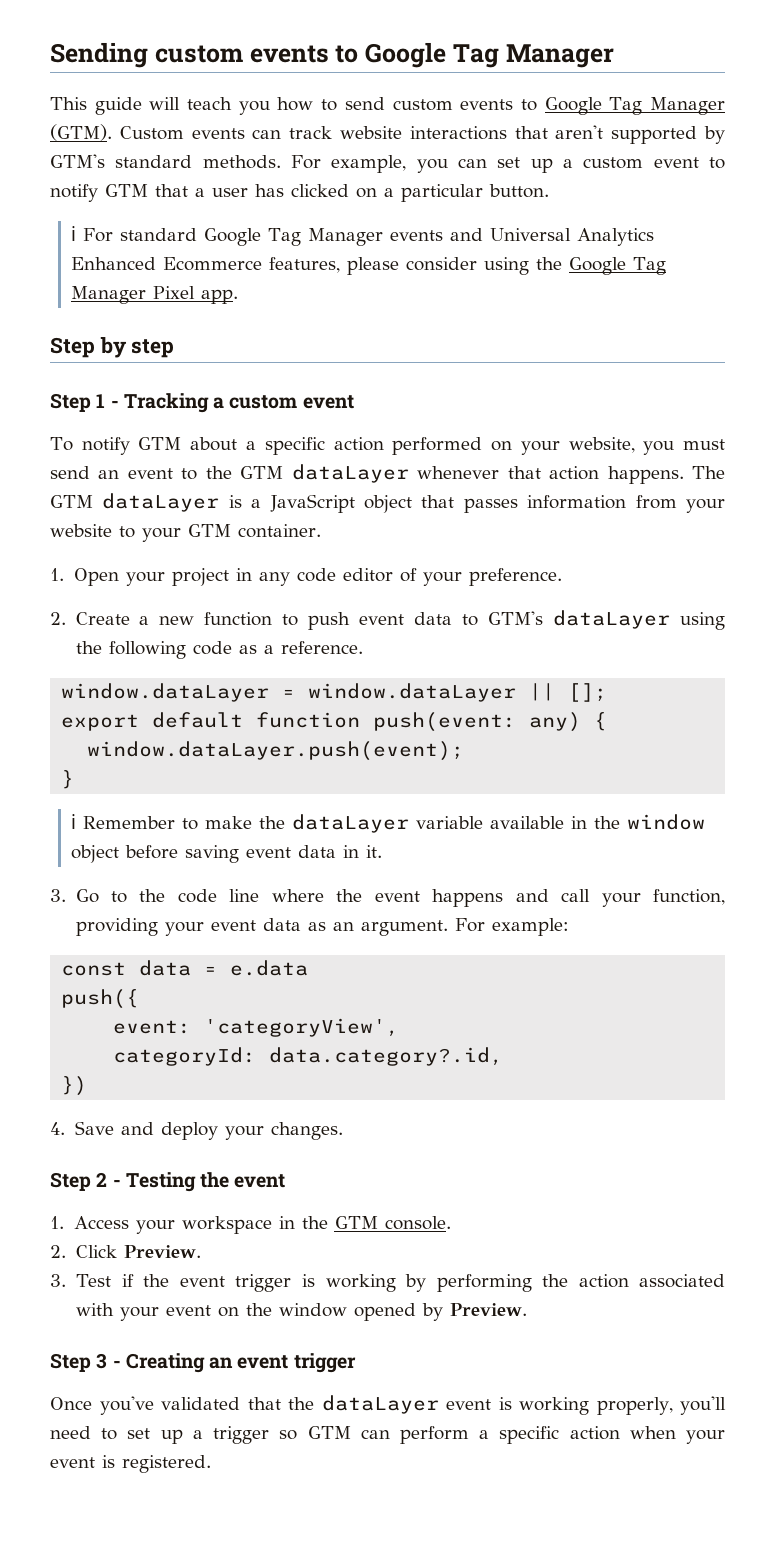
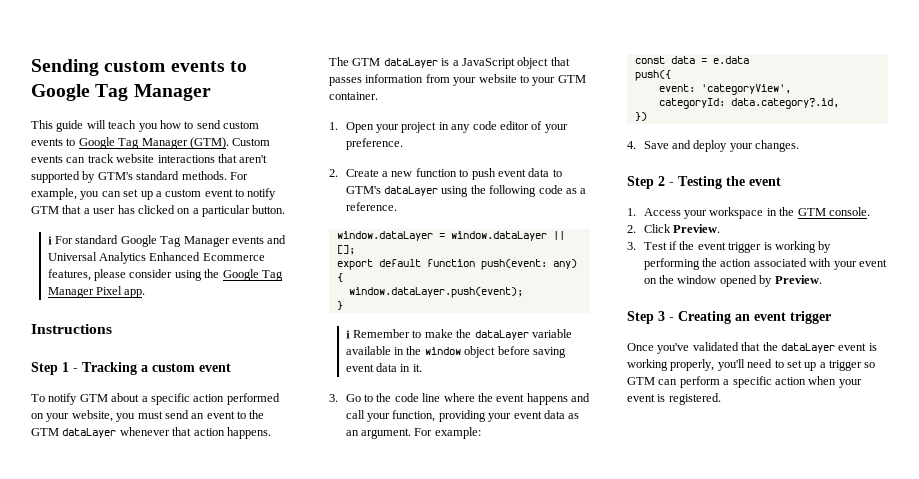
[50,337,175,358] Step by step -> [31,324,112,334] Instructions

